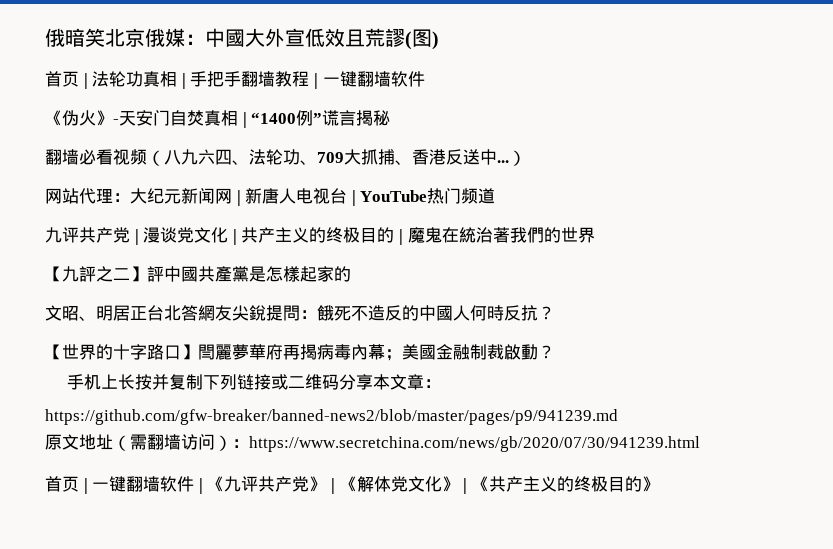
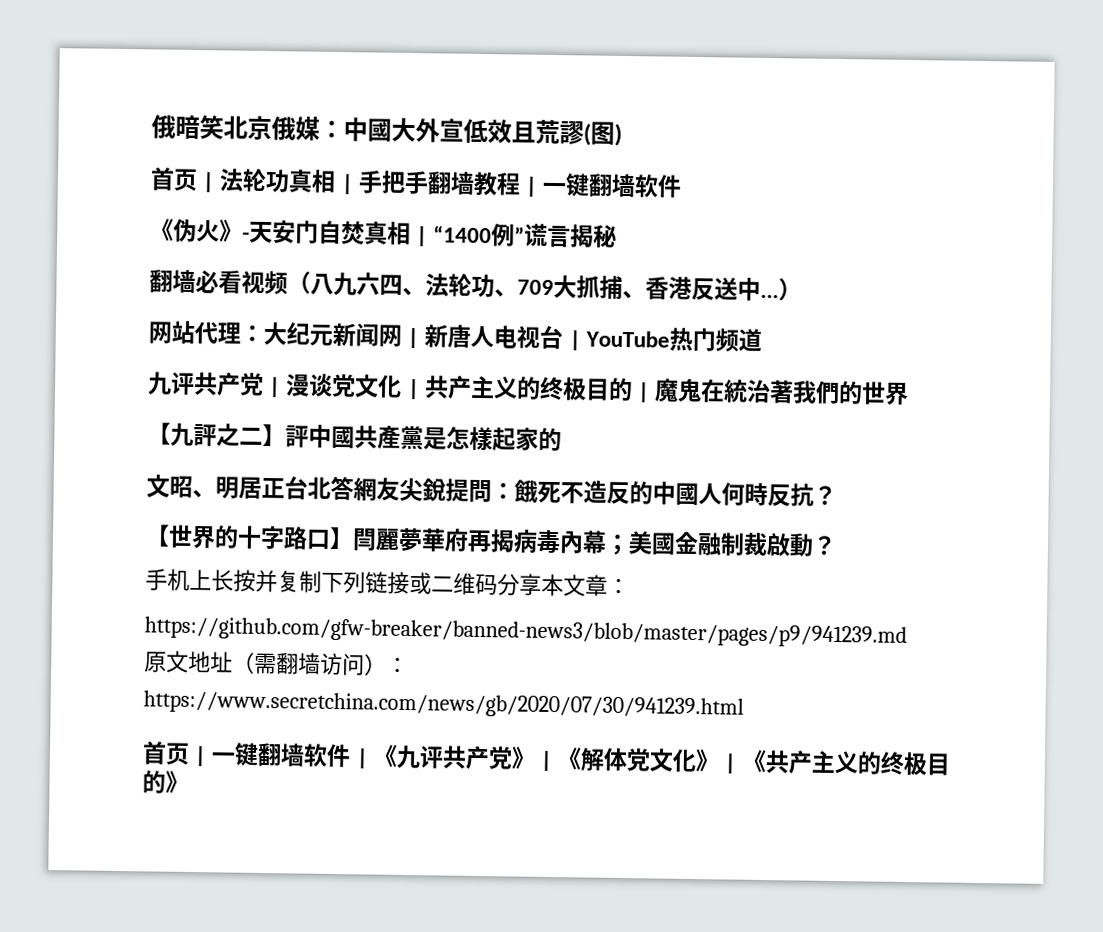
[45,409,618,425] https://github.com/gfw-breaker/banned-news2/blob/master/pages/p9/941239.md -> [144,616,907,648] https://github.com/gfw-breaker/banned-news3/blob/master/pages/p9/941239.md

